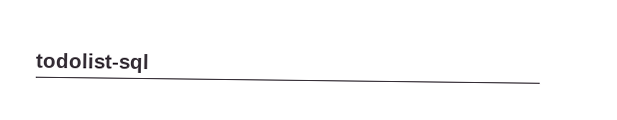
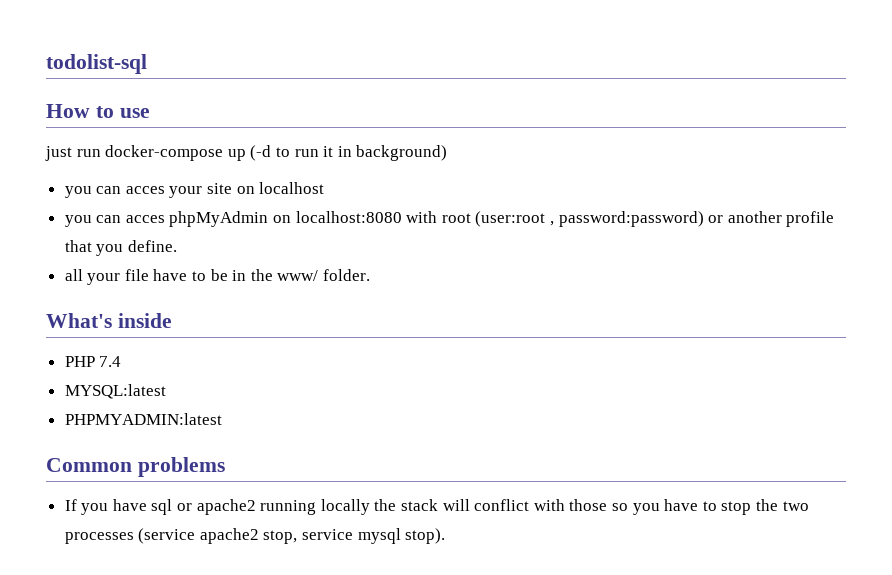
(150, 63) none -> [46,104,150,118] [45,145,448,161] [64,182,325,198] [64,211,835,227] [64,240,177,256] [64,269,371,285] [46,313,172,328] [64,356,122,367] [64,384,166,399] [64,413,222,425] [46,457,225,477] [64,499,809,515] [64,528,446,544] // How to use // just run docker-compose up (-d to run it in background) // you can acces your site on localhost // you can acces phpMyAdmin on localhost:8080 with root (user:root , password:password) or another profile that you define. // all your file have to be in the www/ folder. // What's inside // PHP 7.4 // MYSQL:latest // PHPMYADMIN:latest // Common problems // If you have sql or apache2 running locally the stack will conflict with those so you have to stop the two processes (service apache2 stop, service mysql stop).

